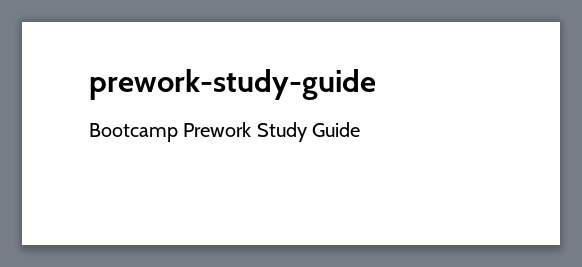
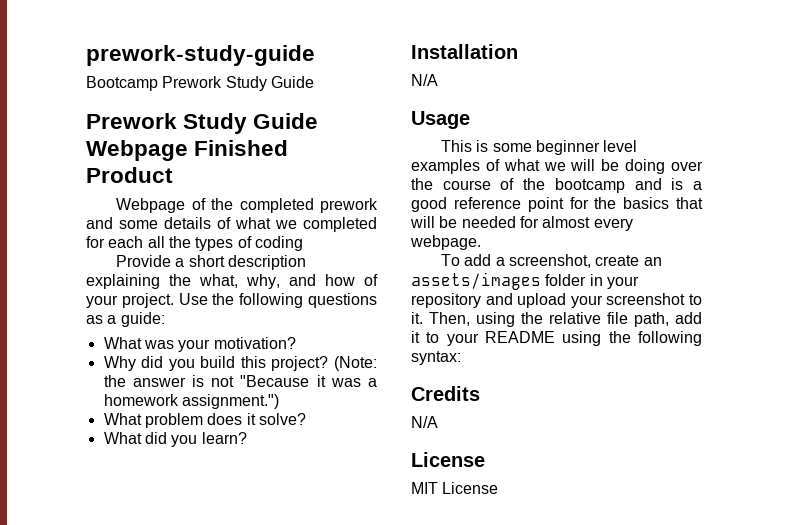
(361, 129) none -> [86,113,319,134] [86,140,289,161] [86,167,173,183] [116,198,378,213] [86,217,377,232] [86,236,303,251] [116,255,307,270] [86,274,378,289] [86,293,378,308] [86,312,165,327] [103,337,296,352] [103,356,377,371] [103,375,377,387] [103,394,279,409] [103,413,306,428] [103,432,247,447] [411,44,518,59] [411,74,438,86] [411,111,470,129] [441,140,638,155] [411,159,703,174] [411,178,702,193] [411,197,703,212] [410,216,633,231] [410,235,481,250] [441,254,662,268] [411,272,639,290] [411,293,702,308] [411,312,702,327] [411,331,702,346] [411,351,461,365] [411,386,480,401] [411,416,438,428] [411,452,485,467] [411,482,499,494] // Prework Study Guide Webpage Finished Product // Webpage of the completed prework and some details of what we completed for each all the types of coding // Provide a short description explaining the what, why, and how of your project. Use the following questions as a guide: // What was your motivation? // Why did you build this project? (Note: the answer is not "Because it was a homework assignment.") // What problem does it solve? // What did you learn? // Installation // N/A // Usage // This is some beginner level examples of what we will be doing over the course of the bootcamp and is a good reference point for the basics that will be needed for almost every webpage. // To add a screenshot, create an assets/images folder in your repository and upload your screenshot to it. Then, using the relative file path, add it to your README using the following syntax: // Credits // N/A // License // MIT License

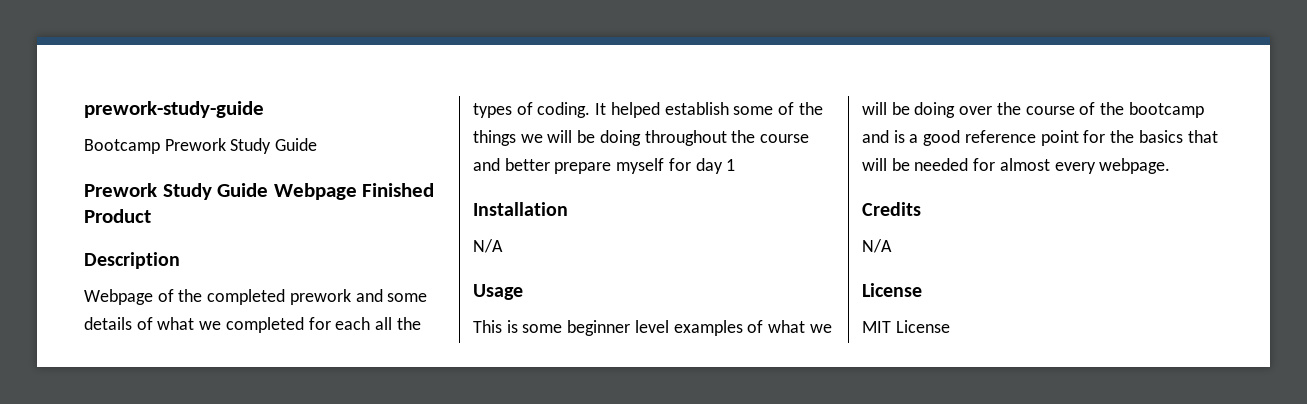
(173, 175) none -> [84,252,180,269] // Description
[254,236,303,251] [116,255,307,270] [86,274,378,289] [86,293,378,308] [86,312,165,327] [103,337,296,352] [103,356,377,371] [103,375,377,387] [103,394,279,409] [103,413,306,428] [103,432,247,447] coding // Provide a short description explaining the what, why, and how of your project. Use the following questions as a guide: // What was your motivation? // Why did you build this project? (Note: the answer is not "Because it was a homework assignment.") // What problem does it solve? // What did you learn? -> [537,102,823,118] [473,130,810,146] [473,158,736,174] coding. It helped establish some of the things we will be doing throughout the course and better prepare myself for day 1
[441,254,662,268] [411,272,639,290] [411,293,702,308] [411,312,702,327] [411,331,702,346] [411,351,461,365] // To add a screenshot, create an assets/images folder in your repository and upload your screenshot to it. Then, using the relative file path, add it to your README using the following syntax: -> (1171, 166) none

